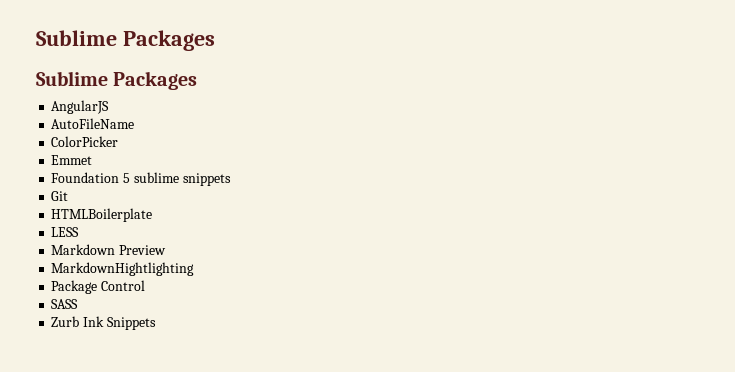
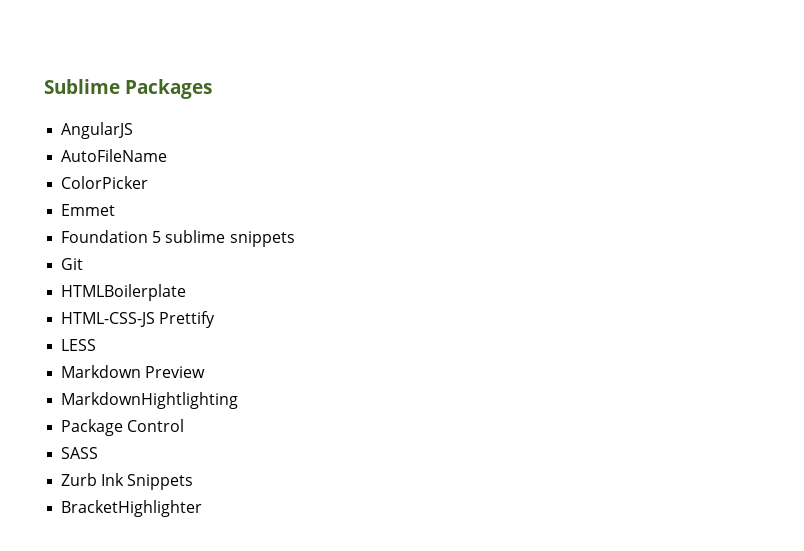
[36,30,215,51] [36,71,198,90] Sublime Packages // Sublime Packages -> [44,79,213,99] Sublime Packages
(153, 215) none -> [61,311,216,328] // HTML-CSS-JS Prettify
(156, 323) none -> [61,500,203,517] // BracketHighlighter

